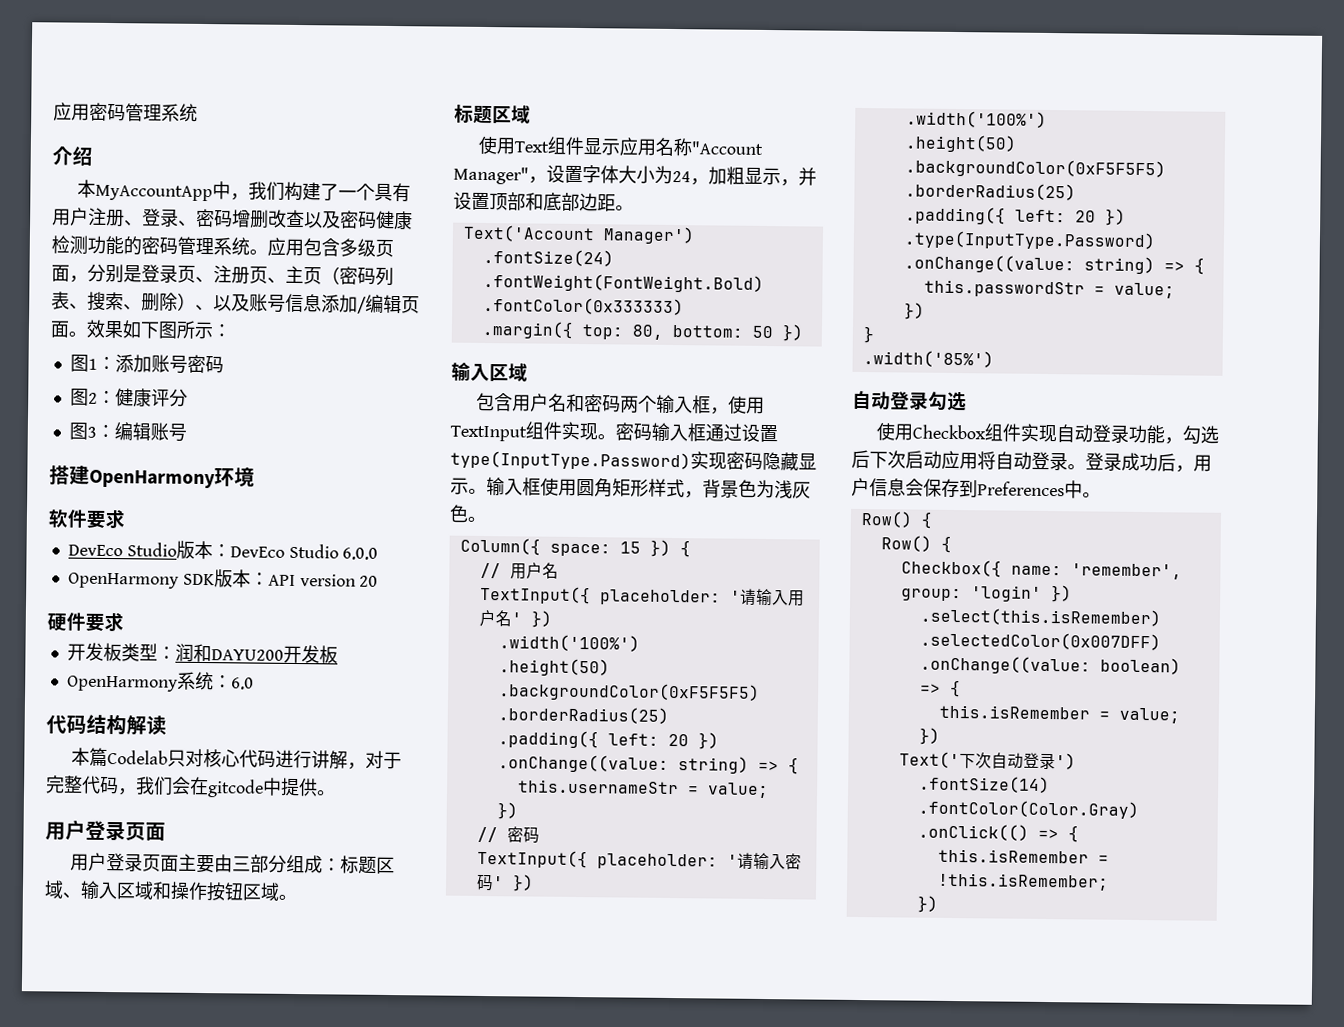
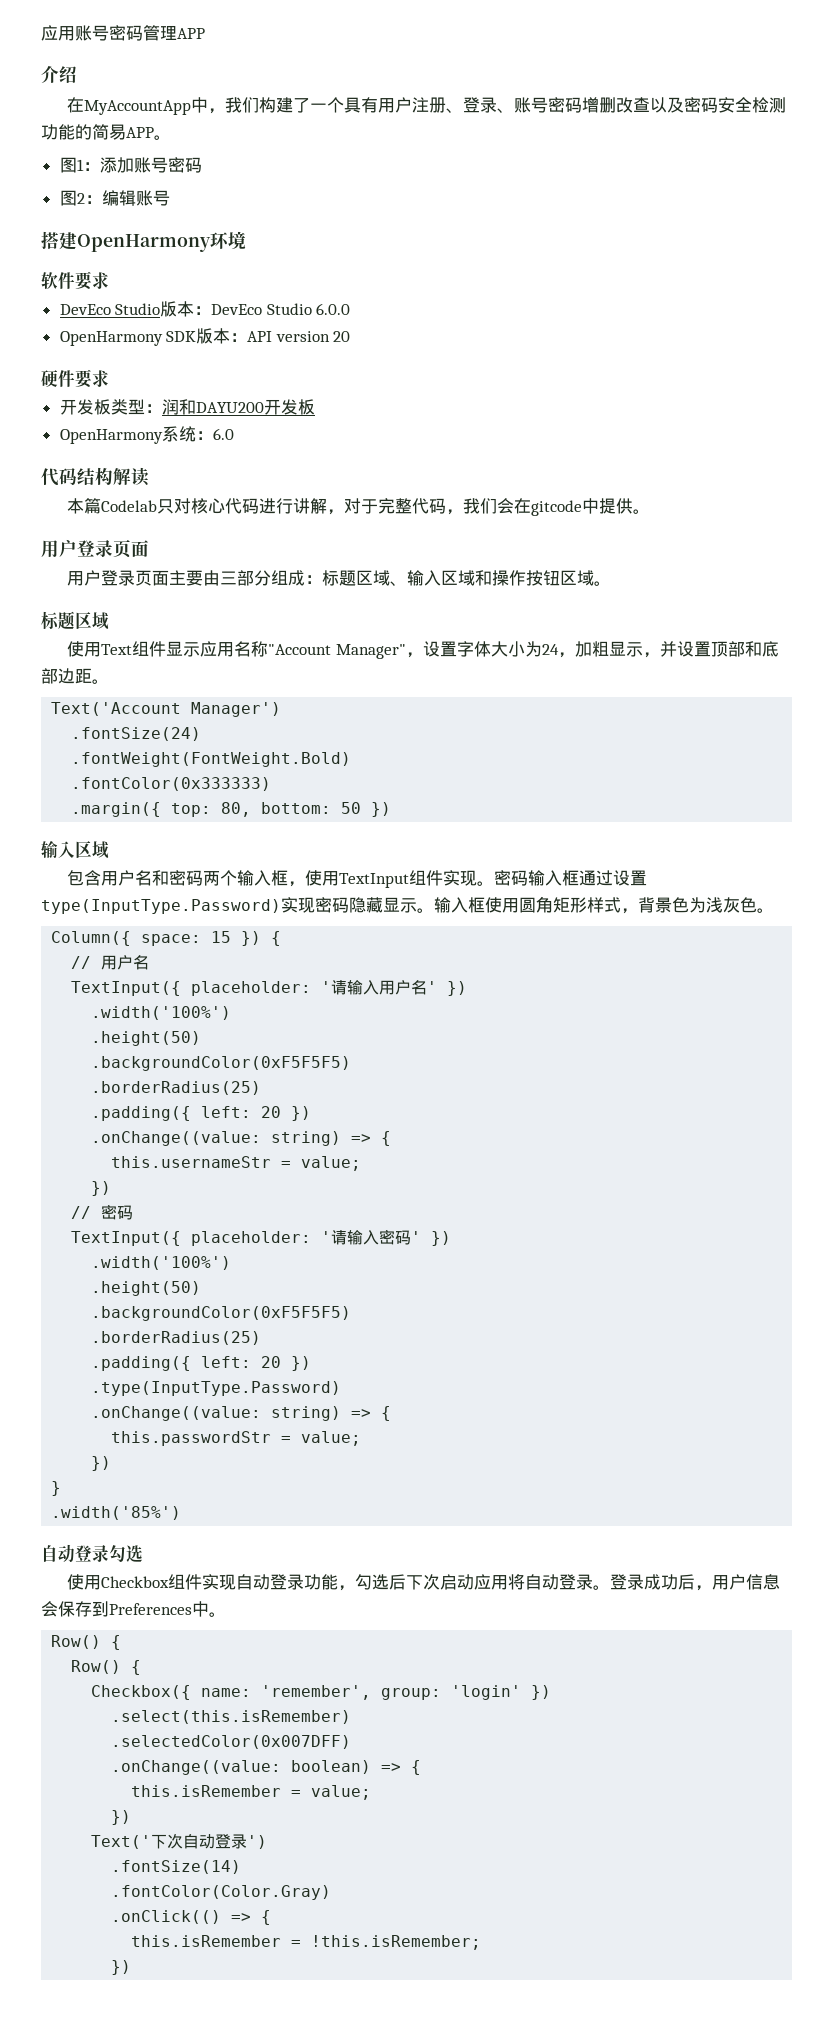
[53,102,198,122] 应用密码管理系统 -> [41,25,205,41] 应用账号密码管理APP
[77,179,97,198] 本 -> [67,97,85,113] 在
(197, 223) none -> [514,97,549,113] 账号
[376,210,413,231] 健康 -> [718,97,753,113] 安全
[141,236,394,258] [51,263,394,287] [51,291,420,314] [50,319,231,340] 密码管理系统。应用包含多级页面，分别是登录页、注册页、主页（密码列表、搜索、删除）、以及账号信息添加/编辑页面。效果如下图所示： -> [92,124,171,140] 简易APP。
[114,388,188,408] [68,422,115,440] 健康评分 // 图3： -> (102, 199) none

